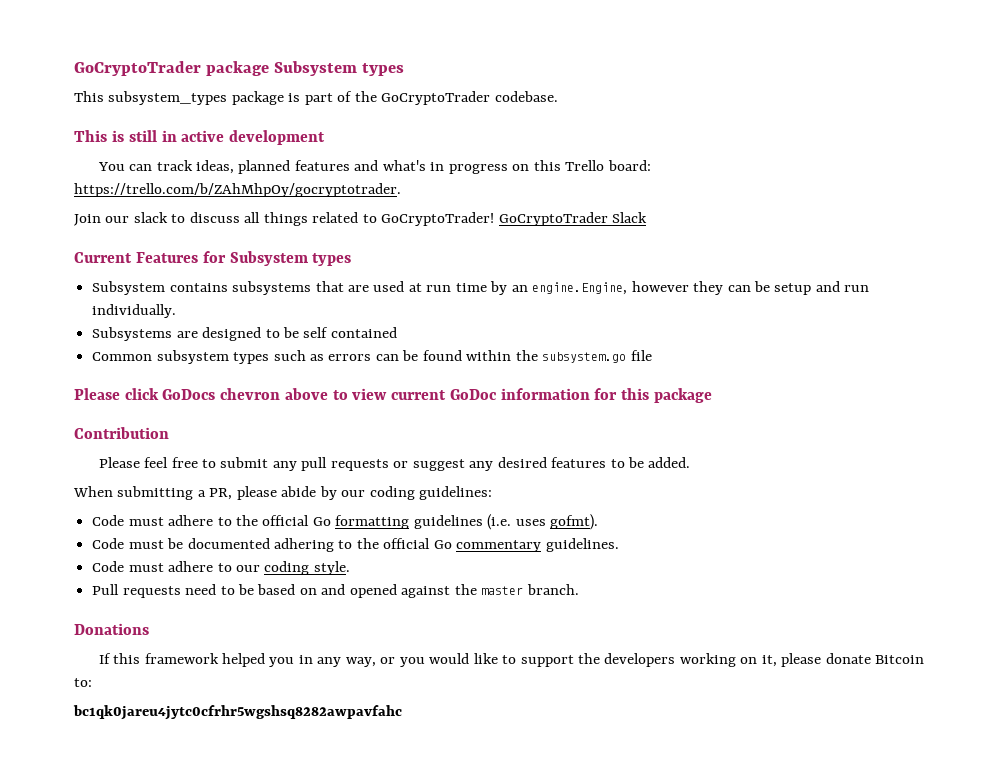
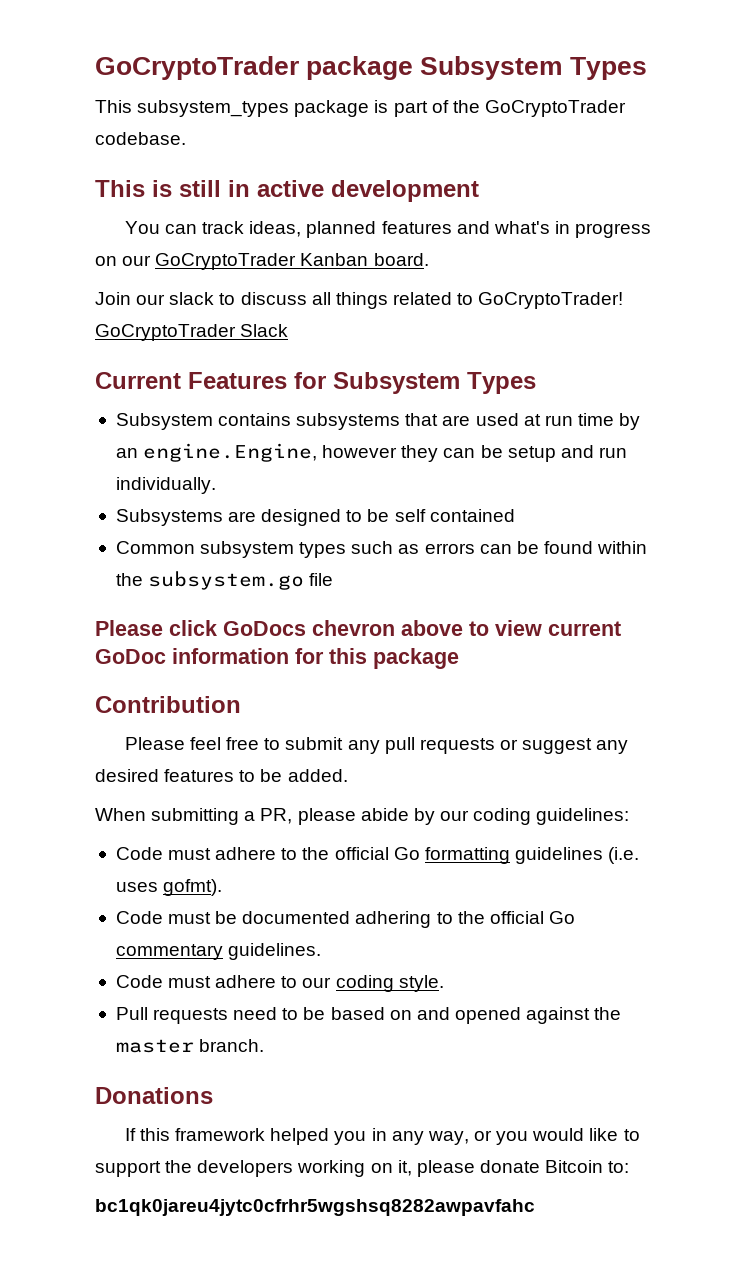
[362,63,405,76] types -> [570,57,648,80] Types
[533,160,651,171] [74,183,401,197] this Trello board: https://trello.com/b/ZAhMhpOy/gocryptotrader. -> [122,253,429,270] our GoCryptoTrader Kanban board.
[312,253,352,266] types -> [467,372,536,394] Types

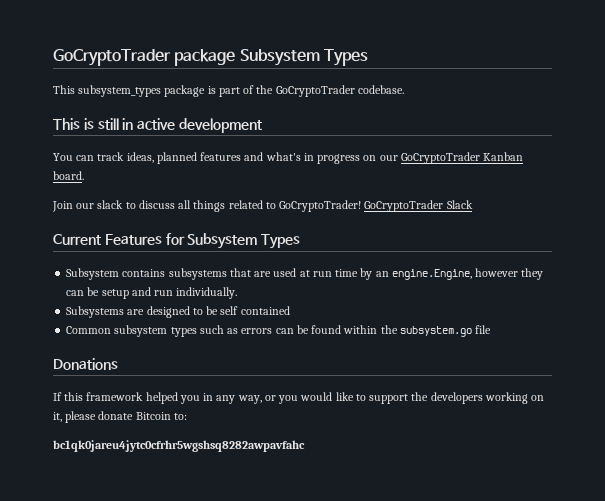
[95,620,621,636] [95,648,459,669] [95,696,241,713] [124,737,629,754] [95,769,348,782] [95,808,630,825] [115,847,640,864] [115,879,223,896] [115,911,575,928] [115,943,322,960] [115,975,444,992] [115,1007,622,1024] [115,1039,265,1053] // Please click GoDocs chevron above to view current GoDoc information for this package // Contribution // Please feel free to submit any pull requests or suggest any desired features to be added. // When submitting a PR, please abide by our coding guidelines: // Code must adhere to the official Go formatting guidelines (i.e. uses gofmt). // Code must be documented adhering to the official Go commentary guidelines. // Code must adhere to our coding style. // Pull requests need to be based on and opened against the master branch. -> (492, 329) none

